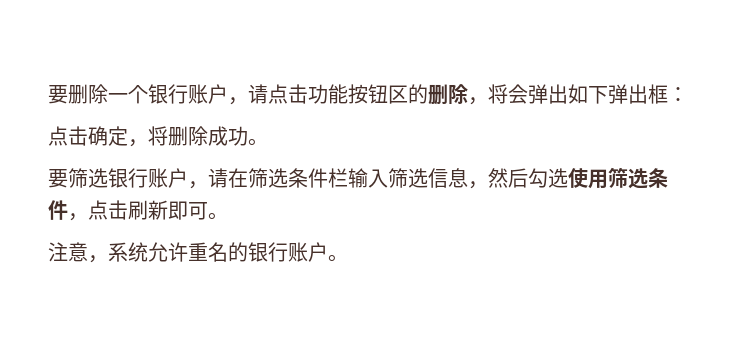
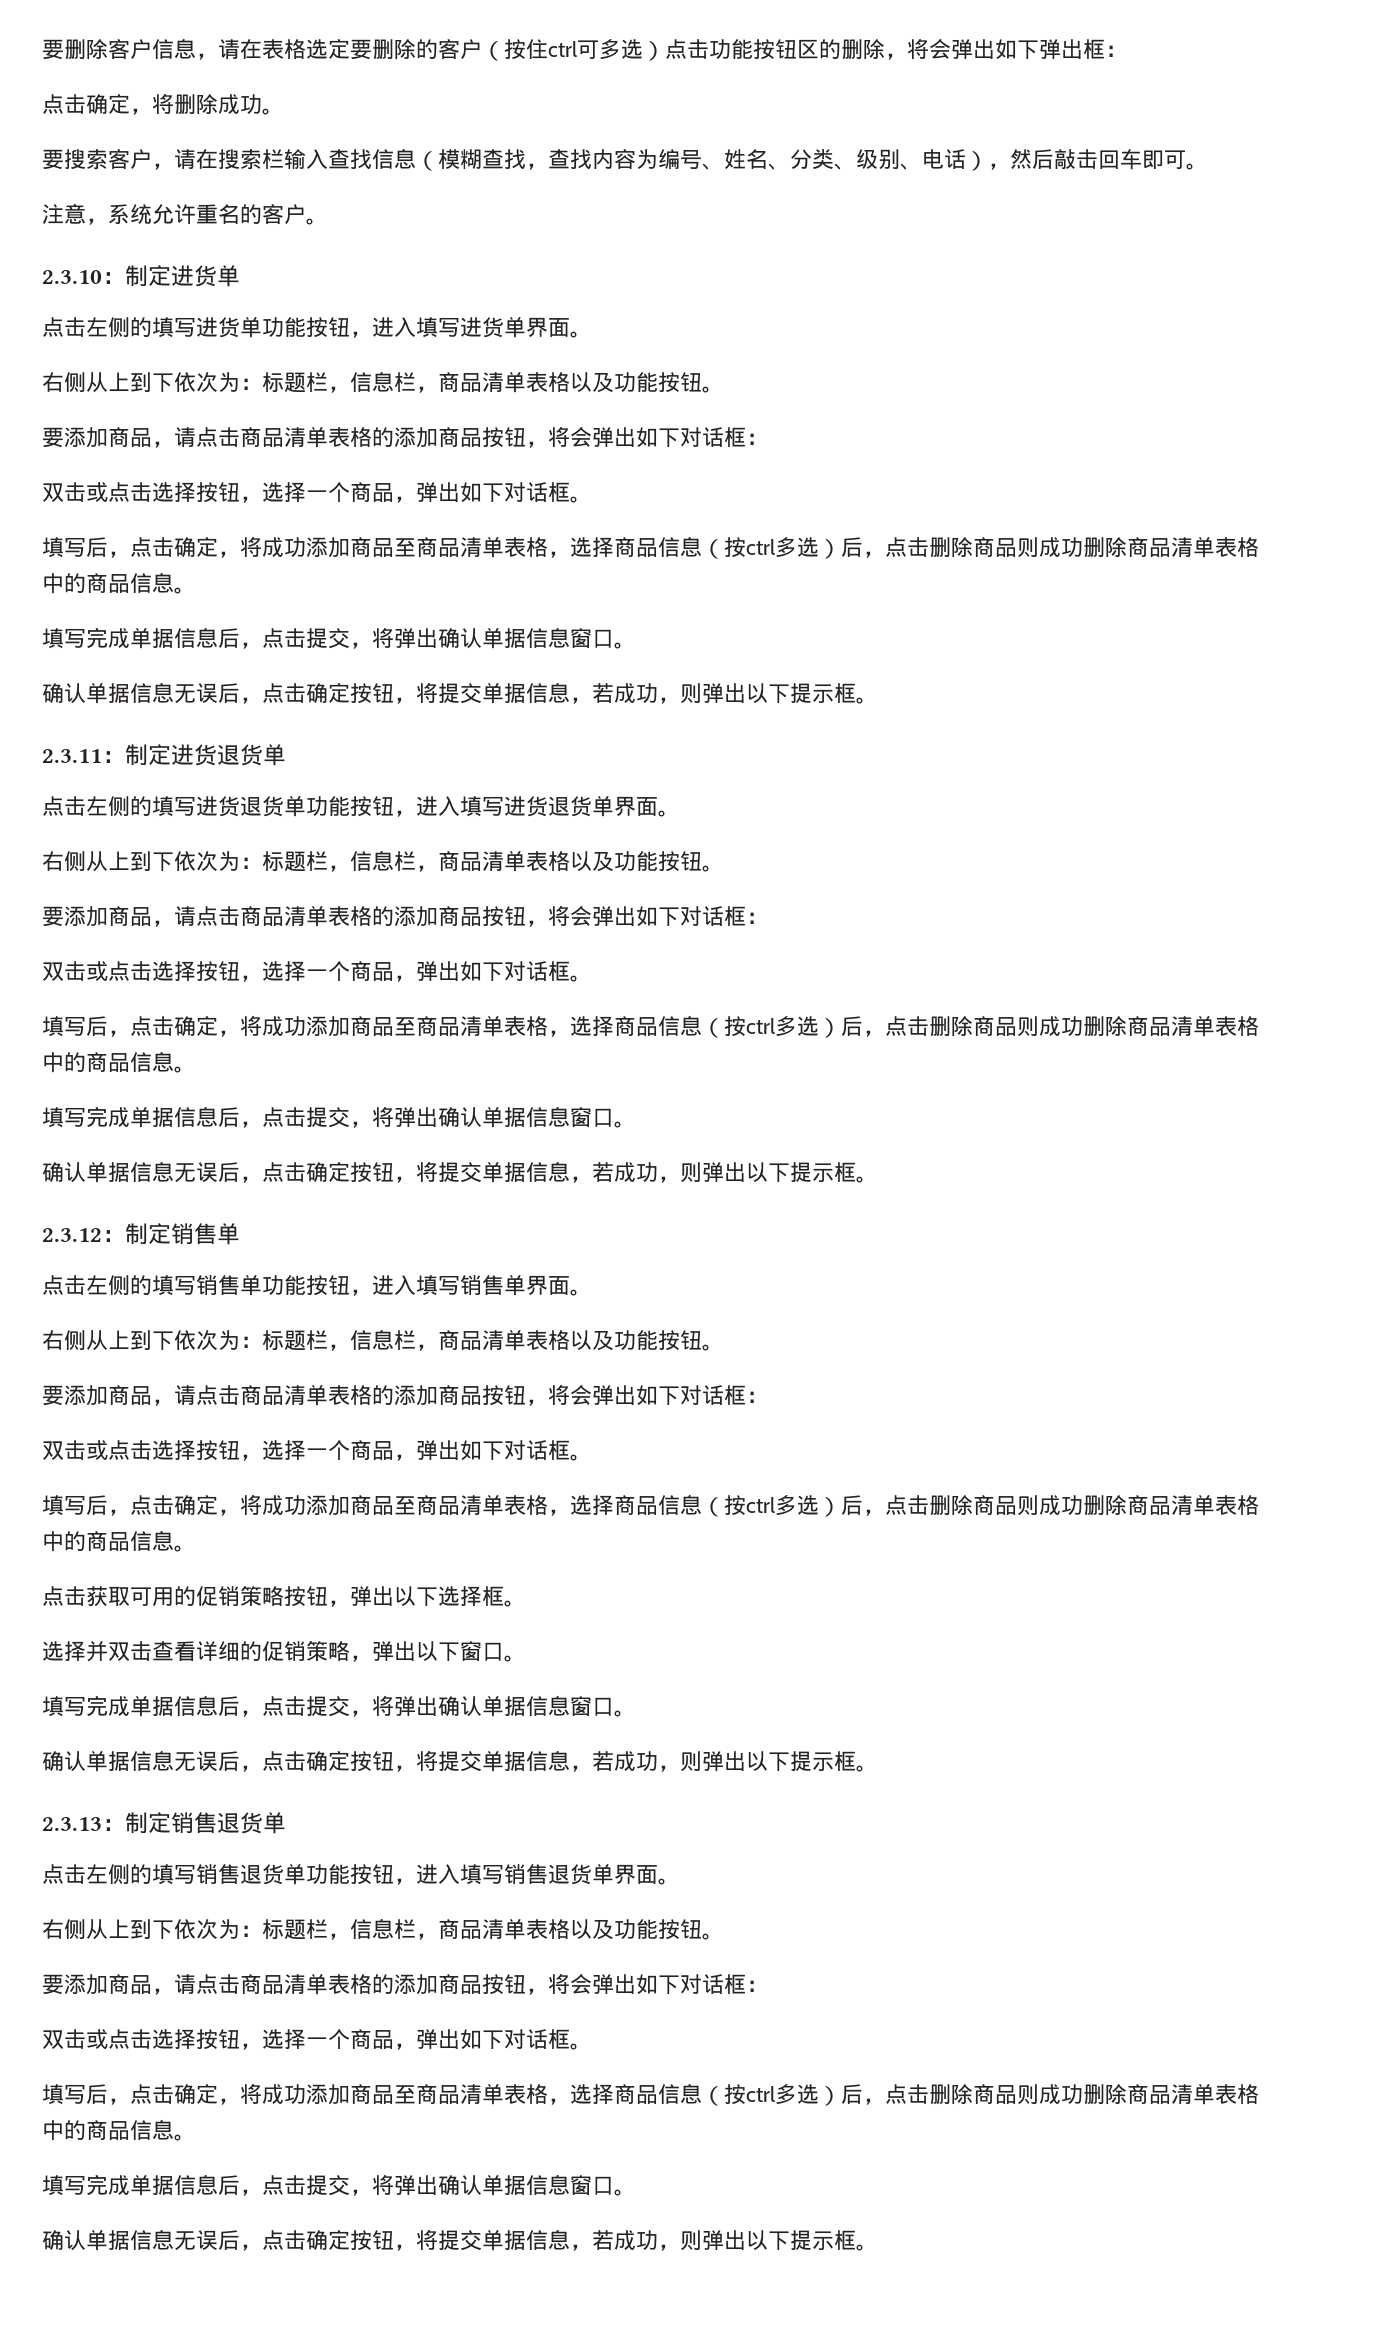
[48,84,268,105] 要删除一个银行账户，请 -> [42,38,665,61] 要删除客户信息，请在表格选定要删除的客户（按住ctrl可多选）
[68,167,668,189] [48,200,168,221] 筛选银行账户，请在筛选条件栏输入筛选信息，然后勾选使用筛选条件，点击刷新 -> [64,148,1142,171] 搜索客户，请在搜索栏输入查找信息（模糊查找，查找内容为编号、姓名、分类、级别、电话），然后敲击回车
[248,242,308,262] 银行账 -> [262,204,284,225] 客
(348, 258) none -> [42,265,240,287] [42,317,592,338] [42,371,724,393] [42,426,768,448] [42,482,592,503] [42,536,1259,559] [42,572,196,594] [42,627,636,649] [42,682,878,704] [42,744,286,766] [42,796,680,817] [42,850,724,872] [42,905,768,927] [42,961,592,982] [42,1015,1259,1038] [42,1051,196,1073] [42,1106,636,1128] [42,1161,878,1183] [42,1223,240,1245] [42,1275,592,1296] [42,1329,724,1351] [42,1384,768,1406] [42,1440,592,1461] [42,1494,1259,1517] [42,1530,196,1552] [42,1586,526,1607] [42,1641,526,1662] [42,1695,636,1717] [42,1750,878,1772] [42,1812,286,1834] [42,1864,680,1885] [42,1918,724,1940] [42,1973,768,1995] [42,2029,592,2050] [42,2083,1259,2106] [42,2119,196,2141] [42,2174,636,2196] [42,2229,878,2251] // 2.3.10：制定进货单 // 点击左侧的填写进货单功能按钮，进入填写进货单界面。 // 右侧从上到下依次为：标题栏，信息栏，商品清单表格以及功能按钮。 // 要添加商品，请点击商品清单表格的添加商品按钮，将会弹出如下对话框： // 双击或点击选择按钮，选择一个商品，弹出如下对话框。 // 填写后，点击确定，将成功添加商品至商品清单表格，选择商品信息（按ctrl多选）后，点击删除商品则成功删除商品清单表格中的商品信息。 // 填写完成单据信息后，点击提交，将弹出确认单据信息窗口。 // 确认单据信息无误后，点击确定按钮，将提交单据信息，若成功，则弹出以下提示框。 // 2.3.11：制定进货退货单 // 点击左侧的填写进货退货单功能按钮，进入填写进货退货单界面。 // 右侧从上到下依次为：标题栏，信息栏，商品清单表格以及功能按钮。 // 要添加商品，请点击商品清单表格的添加商品按钮，将会弹出如下对话框： // 双击或点击选择按钮，选择一个商品，弹出如下对话框。 // 填写后，点击确定，将成功添加商品至商品清单表格，选择商品信息（按ctrl多选）后，点击删除商品则成功删除商品清单表格中的商品信息。 // 填写完成单据信息后，点击提交，将弹出确认单据信息窗口。 // 确认单据信息无误后，点击确定按钮，将提交单据信息，若成功，则弹出以下提示框。 // 2.3.12：制定销售单 // 点击左侧的填写销售单功能按钮，进入填写销售单界面。 // 右侧从上到下依次为：标题栏，信息栏，商品清单表格以及功能按钮。 // 要添加商品，请点击商品清单表格的添加商品按钮，将会弹出如下对话框： // 双击或点击选择按钮，选择一个商品，弹出如下对话框。 // 填写后，点击确定，将成功添加商品至商品清单表格，选择商品信息（按ctrl多选）后，点击删除商品则成功删除商品清单表格中的商品信息。 // 点击获取可用的促销策略按钮，弹出以下选择框。 // 选择并双击查看详细的促销策略，弹出以下窗口。 // 填写完成单据信息后，点击提交，将弹出确认单据信息窗口。 // 确认单据信息无误后，点击确定按钮，将提交单据信息，若成功，则弹出以下提示框。 // 2.3.13：制定销售退货单 // 点击左侧的填写销售退货单功能按钮，进入填写销售退货单界面。 // 右侧从上到下依次为：标题栏，信息栏，商品清单表格以及功能按钮。 // 要添加商品，请点击商品清单表格的添加商品按钮，将会弹出如下对话框： // 双击或点击选择按钮，选择一个商品，弹出如下对话框。 // 填写后，点击确定，将成功添加商品至商品清单表格，选择商品信息（按ctrl多选）后，点击删除商品则成功删除商品清单表格中的商品信息。 // 填写完成单据信息后，点击提交，将弹出确认单据信息窗口。 // 确认单据信息无误后，点击确定按钮，将提交单据信息，若成功，则弹出以下提示框。

